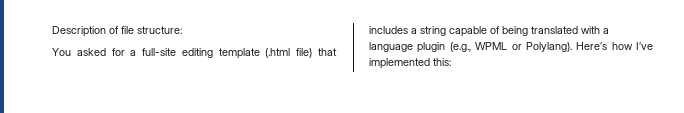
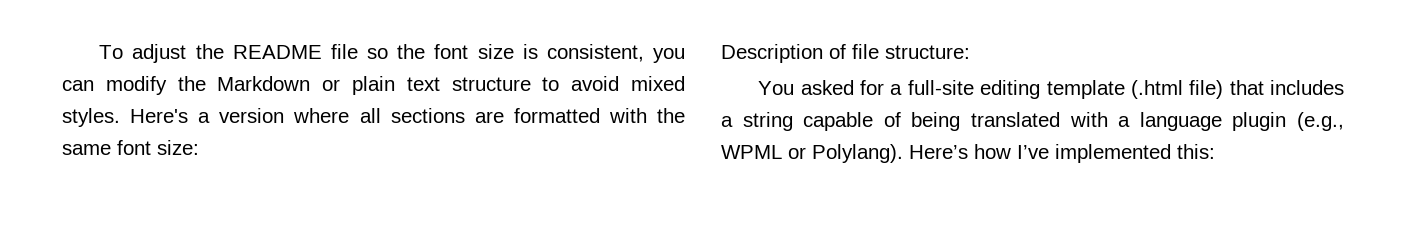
(52, 31) none -> [99,44,685,63] [62,76,685,95] [62,108,686,127] [62,140,199,155] To adjust the README file so the font size is consistent, you can modify the Markdown or plain text structure to avoid mixed styles. Here's a version where all sections are formatted with the same font size: //

